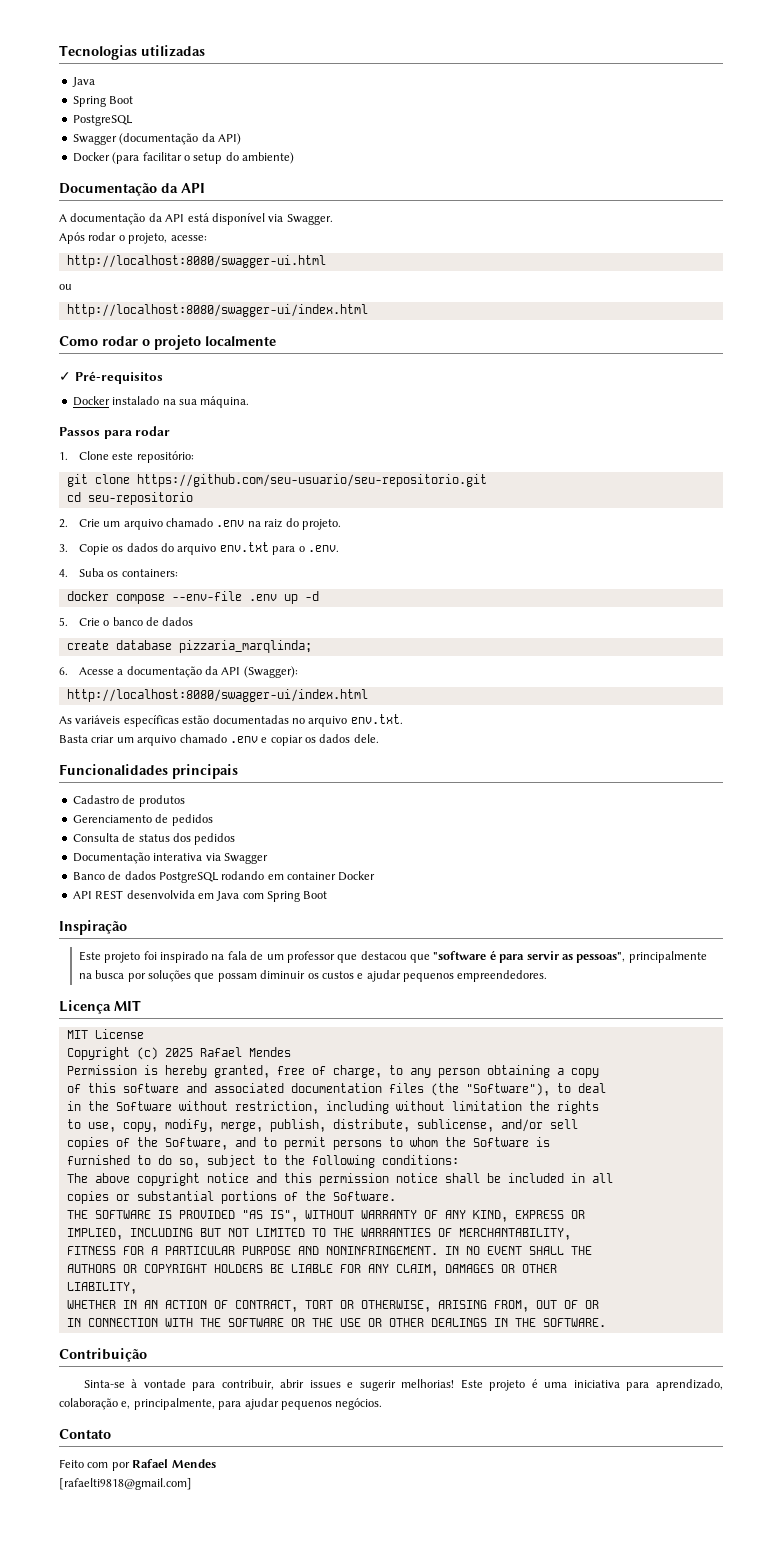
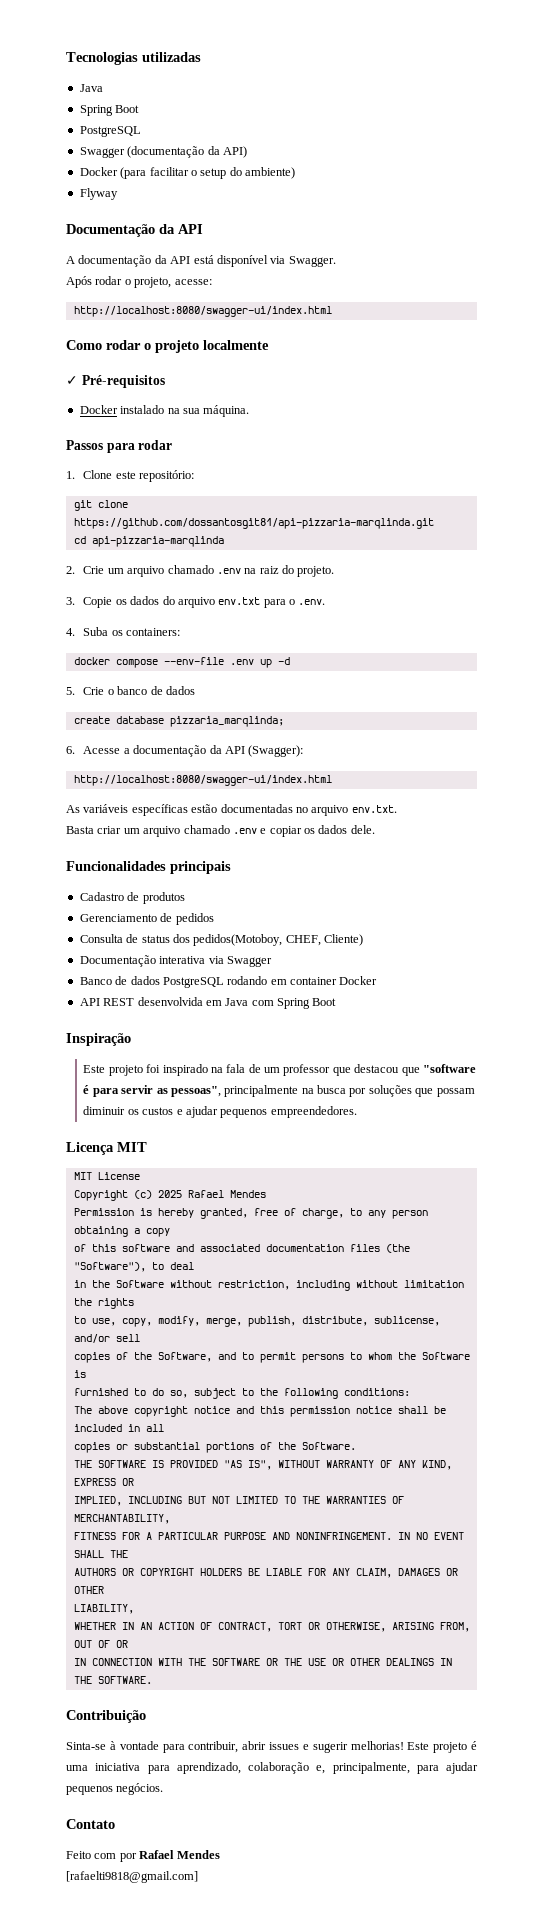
(294, 158) none -> [79,188,118,200] // Flyway
[66,255,326,268] [59,284,72,290] // http://localhost:8080/swagger-ui.html // ou -> (212, 282) none
[136,474,487,487] https://github.com/seu-usuario/seu-repositorio.git -> [73,518,434,529] https://github.com/dossantosgit81/api-pizzaria-marqlinda.git
[87,492,193,505] seu-repositorio -> [91,536,224,547] api-pizzaria-marqlinda
[194,833,236,845] pedidos -> [193,934,363,946] pedidos(Motoboy, CHEF, Cliente)

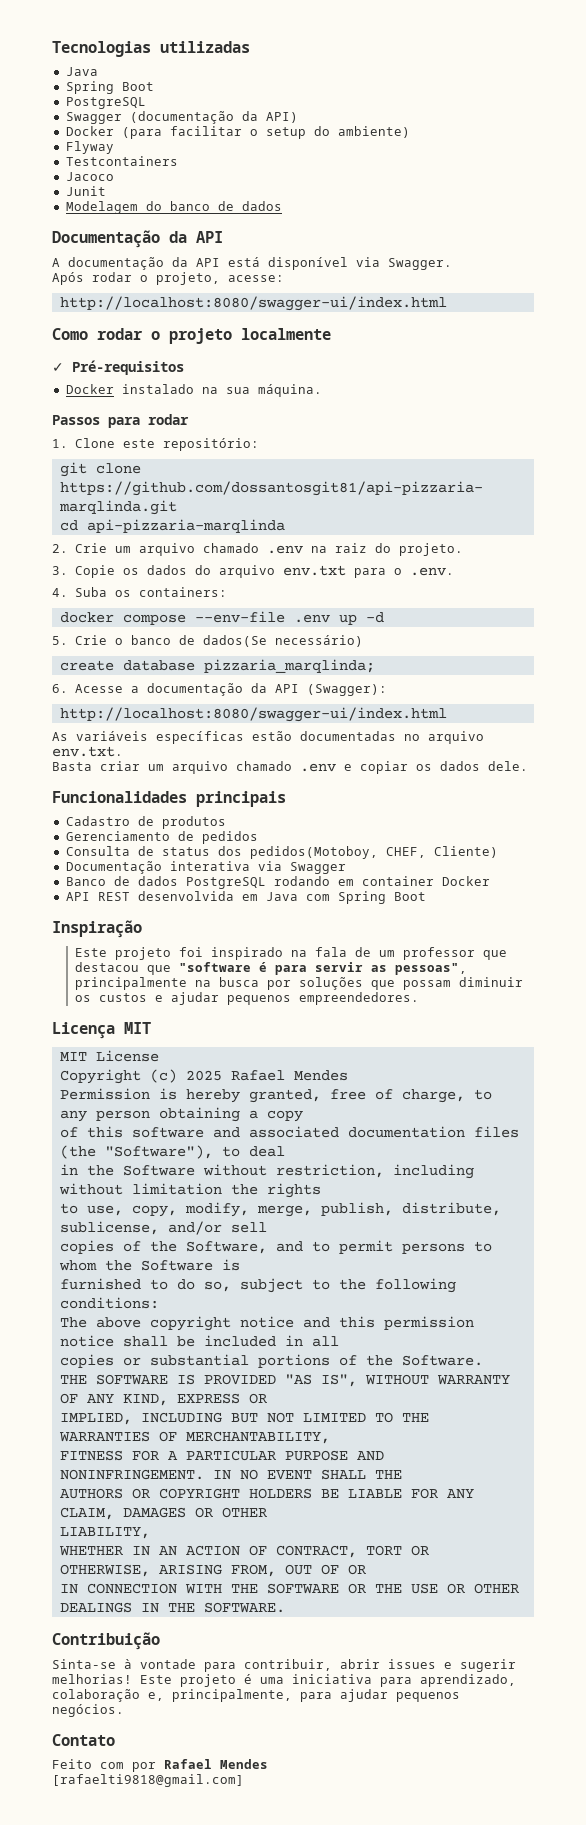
(118, 194) none -> [65,156,178,166] [65,172,114,181] [65,186,106,196] [65,201,282,214] // Testcontainers // Jacoco // Junit // Modelagem do banco de dados
[165,686,195,695] dados -> [202,635,363,647] dados(Se necessário)

